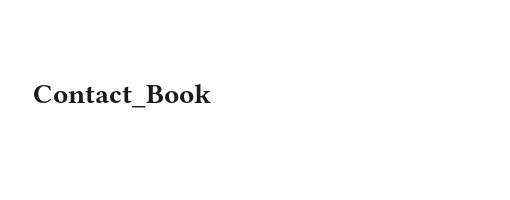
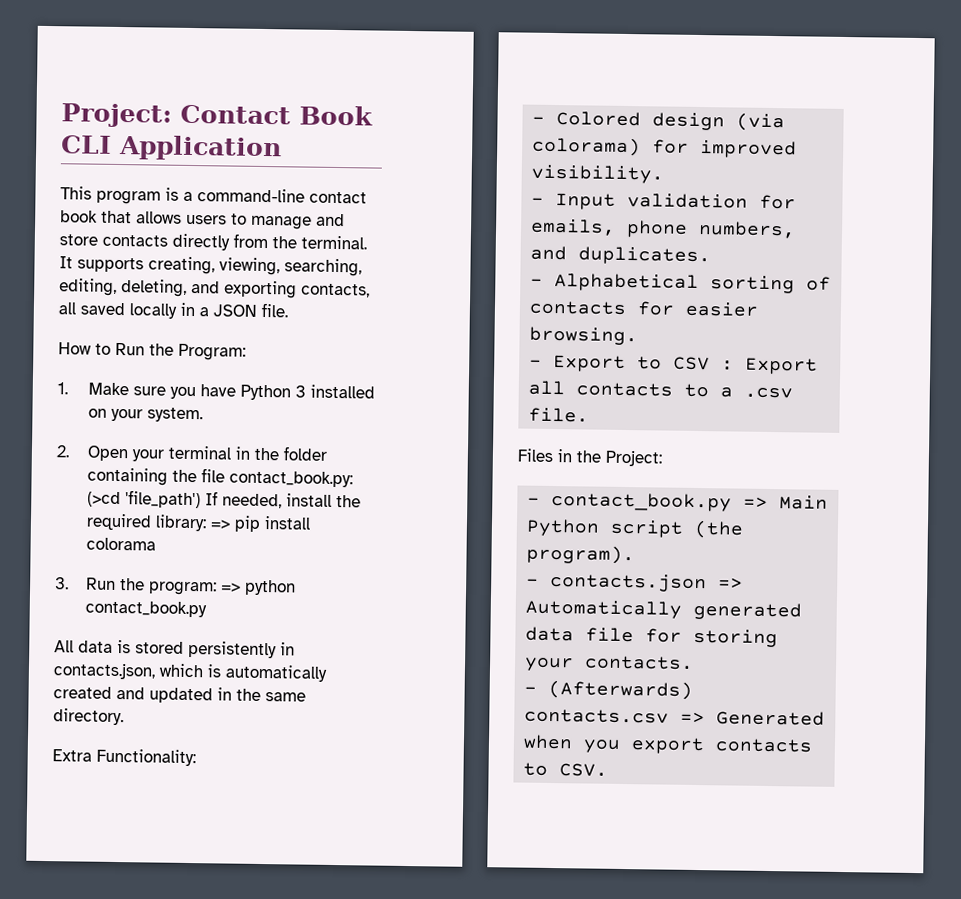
[33,84,211,108] Contact_Book -> [61,103,373,128] [61,134,282,162] [60,186,367,205] [60,210,345,230] [59,233,367,251] [59,256,362,277] [59,278,370,299] [58,302,288,319] [58,342,246,361] [57,382,375,401] [87,407,203,423] [56,445,328,462] [86,467,353,488] [86,490,361,509] [85,513,311,532] [85,537,156,551] [55,577,296,596] [84,600,207,618] [54,640,295,659] [53,662,328,682] [53,686,306,704] [53,708,124,726] [52,748,196,767] [532,111,786,132] [532,136,798,159] [531,164,665,184] [531,193,797,210] [530,218,797,239] [530,245,712,266] [530,273,832,294] [529,300,760,317] [529,326,639,346] [529,354,819,375] [528,380,794,399] [528,407,590,423] [517,448,663,467] [527,491,829,512] [526,518,745,539] [526,544,636,565] [526,572,744,593] [525,599,803,621] [525,626,779,648] [524,655,695,672] [524,679,694,700] [524,708,826,726] [523,734,814,755] [523,762,609,777] Project: Contact Book CLI Application // This program is a command-line contact book that allows users to manage and store contacts directly from the terminal. It supports creating, viewing, searching, editing, deleting, and exporting contacts, all saved locally in a JSON file. // How to Run the Program: // 1. Make sure you have Python 3 installed on your system. // 2. Open your terminal in the folder containing the file contact_book.py: (>cd 'file_path') If needed, install the required library: => pip install colorama // 3. Run the program: => python contact_book.py // All data is stored persistently in contacts.json, which is automatically created and updated in the same directory. // Extra Functionality: // - Colored design (via colorama) for improved visibility. // - Input validation for emails, phone numbers, and duplicates. // - Alphabetical sorting of contacts for easier browsing. // - Export to CSV : Export all contacts to a .csv file. // Files in the Project: // - contact_book.py => Main Python script (the program). // - contacts.json => Automatically generated data file for storing your contacts. // - (Afterwards) contacts.csv => Generated when you export contacts to CSV.

